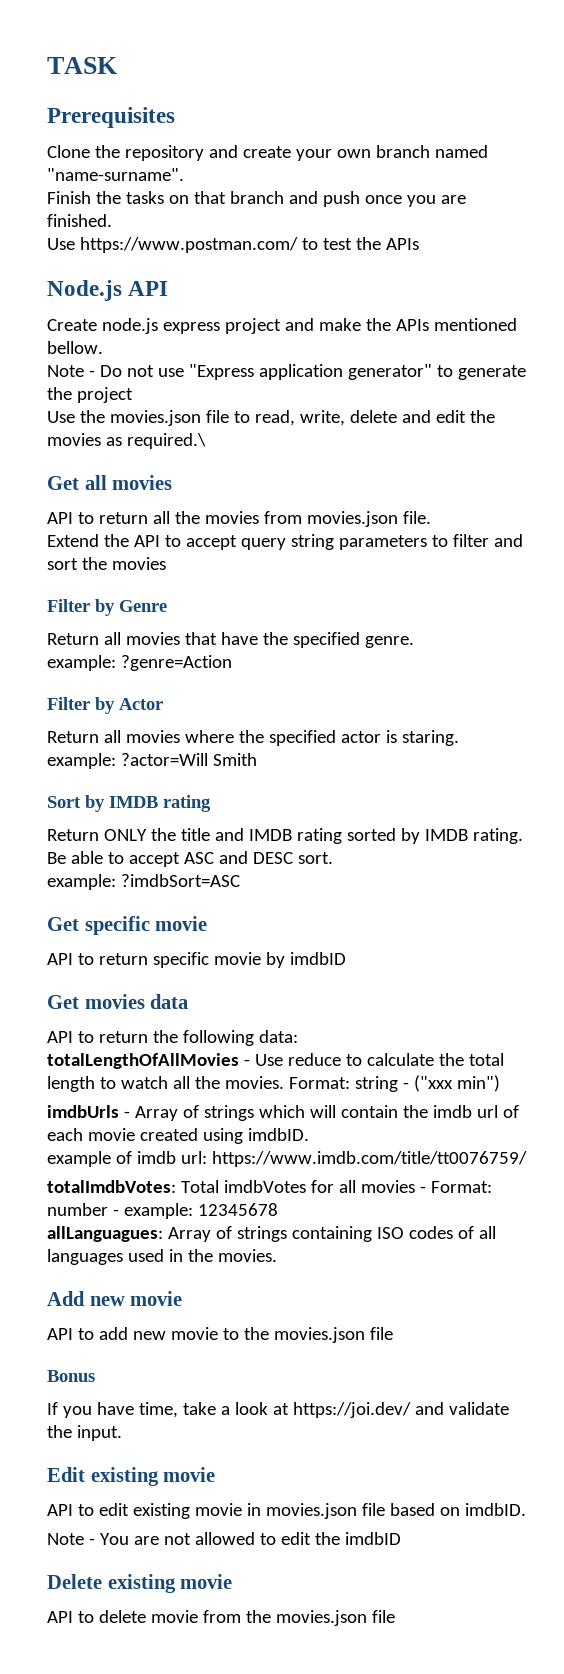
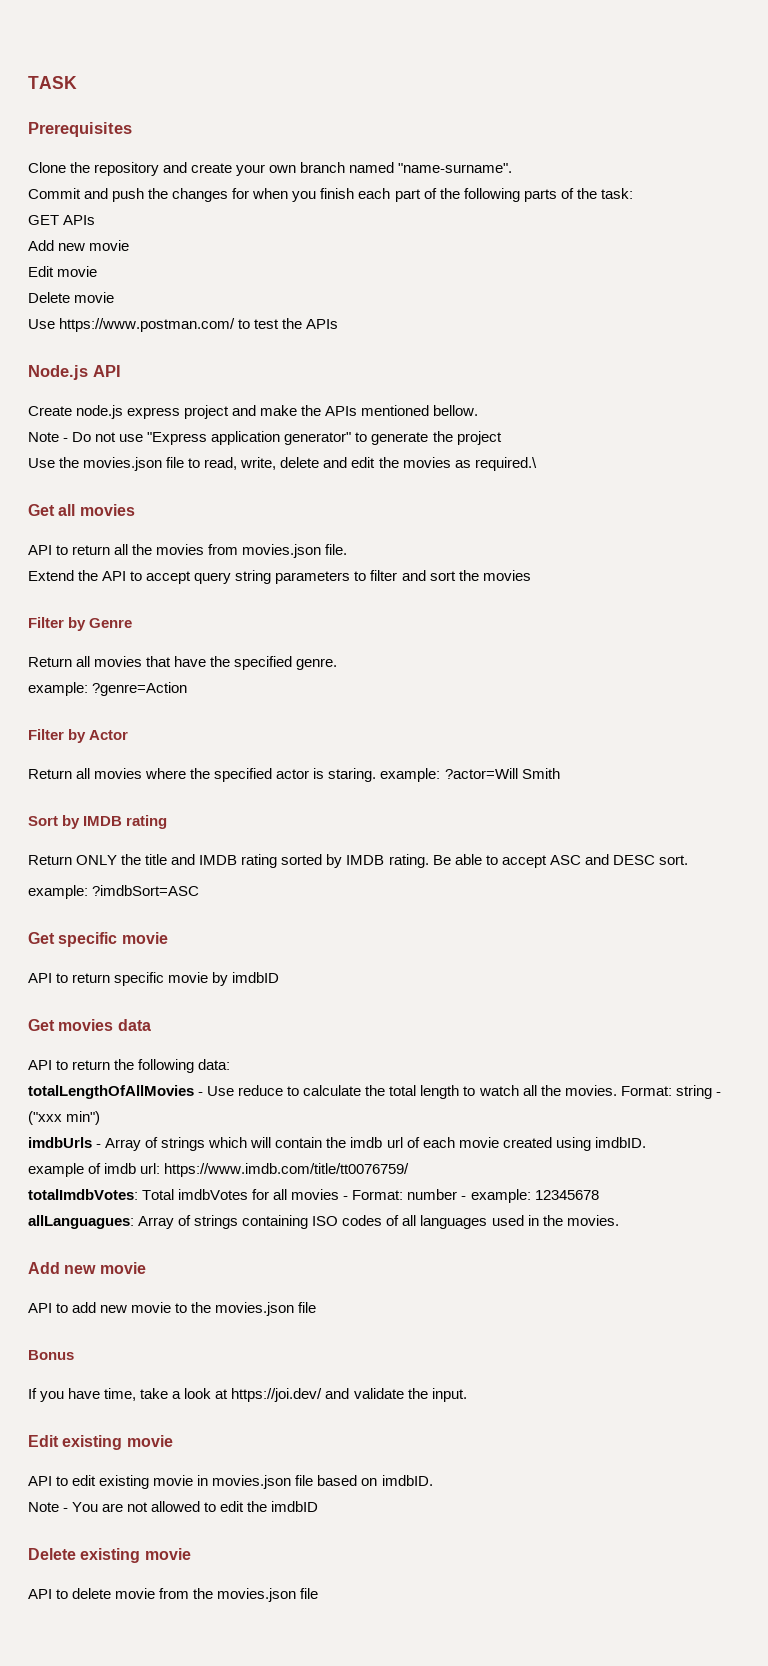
[47,191,466,207] [47,214,112,227] Finish the tasks on that branch and push once you are finished. -> [28,188,633,202] [28,215,96,225] [28,240,130,251] [28,266,98,277] [28,292,115,303] Commit and push the changes for when you finish each part of the following parts of the task: // GET APIs // Add new movie // Edit movie // Delete movie

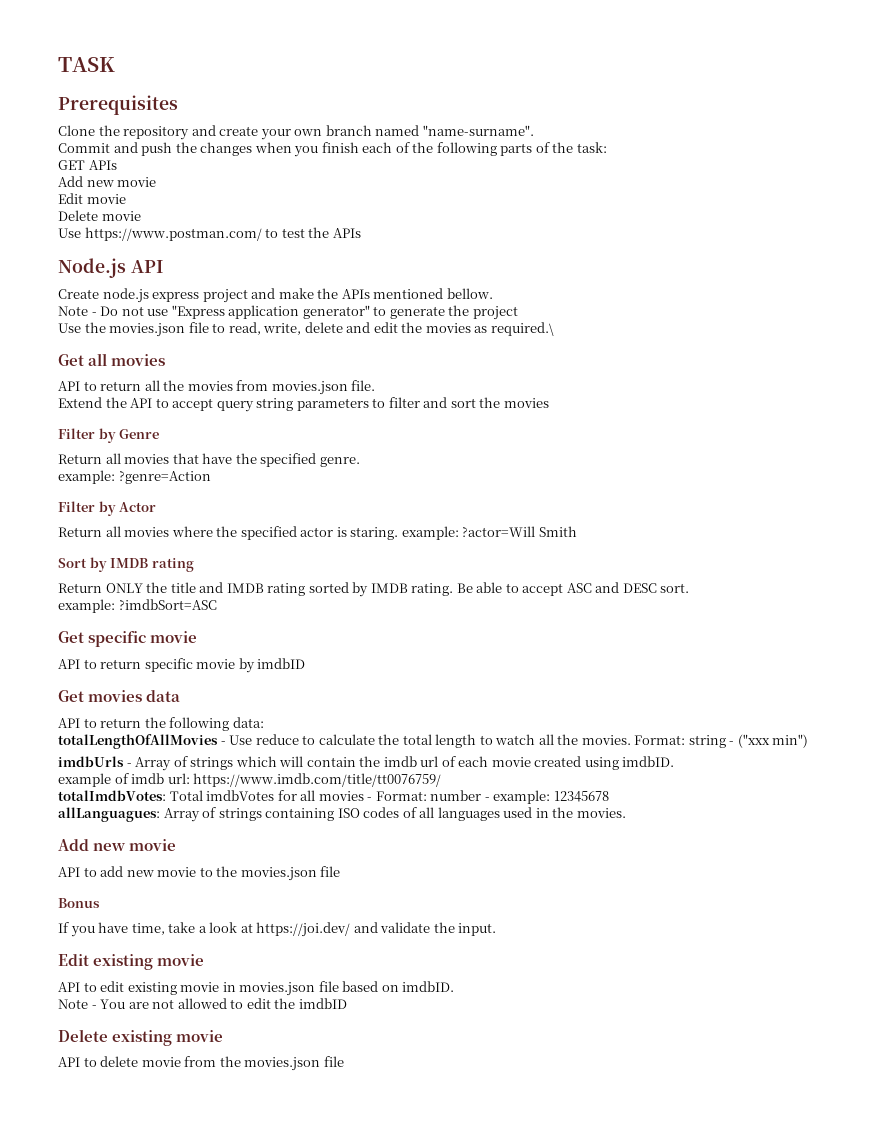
[232,188,250,199] for -> (253, 149) none
[394,189,421,202] part -> (393, 147) none

